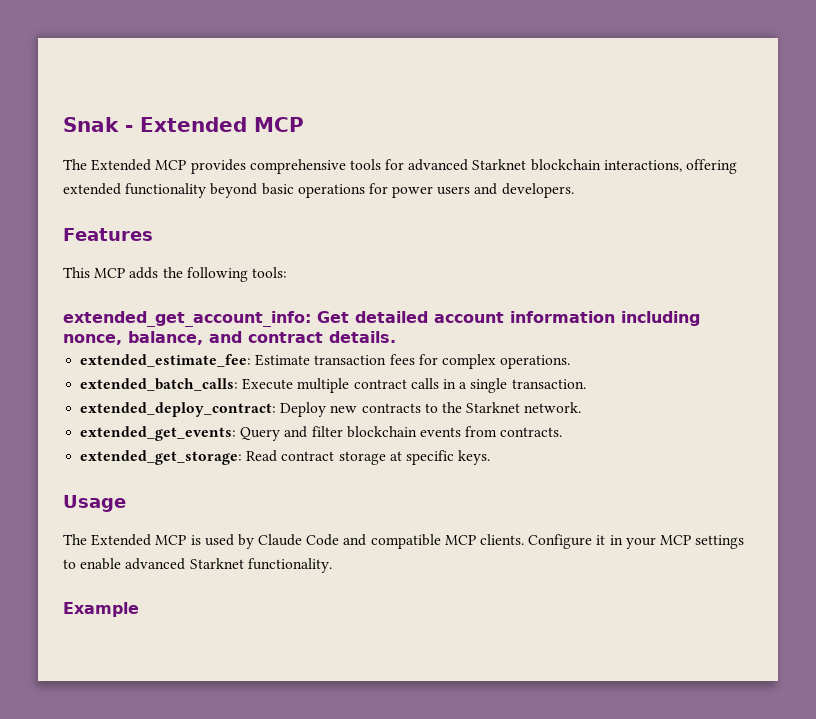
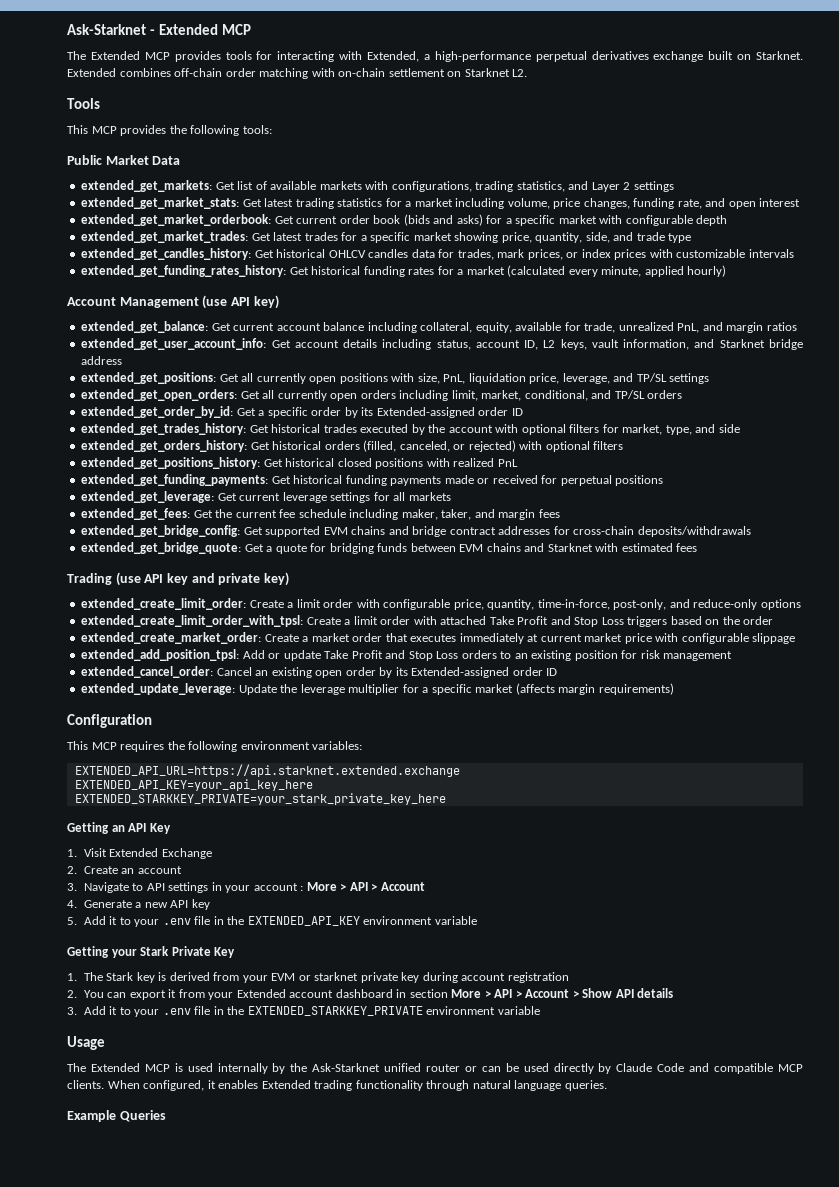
[63,117,119,132] Snak -> [67,24,146,35] Ask-Starknet
[249,159,346,174] comprehensive -> (221, 56) none
[408,159,738,174] [63,183,574,198] [63,228,153,241] [63,267,159,279] advanced Starknet blockchain interactions, offering extended functionality beyond basic operations for power users and developers. // Features // This MCP adds -> [277,51,803,62] [67,68,528,79] [67,98,100,109] [67,125,167,136] interacting with Extended, a high-performance perpetual derivatives exchange built on Starknet. Extended combines off-chain order matching with on-chain settlement on Starknet L2. // Tools // This MCP provides
[63,311,700,327] [63,331,396,345] [80,354,571,369] [80,378,586,393] [80,402,582,417] [80,426,563,441] [80,450,491,465] extended_get_account_info: Get detailed account information including nonce, balance, and contract details. // extended_estimate_fee: Estimate transaction fees for complex operations. // extended_batch_calls: Execute multiple contract calls in a single transaction. // extended_deploy_contract: Deploy new contracts to the Starknet network. // extended_get_events: Query and filter blockchain events from contracts. // extended_get_storage: Read contract storage at specific keys. -> [67,155,181,165] [81,180,674,192] [81,197,801,209] [81,214,728,226] [81,231,692,243] [81,248,794,260] [81,265,727,277] [67,295,279,309] [81,321,797,333] [81,338,804,350] [81,356,123,365] [81,372,710,384] [81,389,683,401] [81,406,523,418] [81,423,740,435] [81,440,624,452] [81,457,518,469] [81,474,664,486] [81,491,451,503] [81,508,560,520] [81,525,751,537] [81,542,698,554] [67,572,289,586] [81,598,801,610] [81,615,774,627] [81,632,796,644] [81,649,733,661] [81,666,558,678] [81,683,674,695] [67,714,152,728] [67,741,363,752] [74,764,460,777] [74,779,313,791] [74,793,446,805] [67,822,171,834] [67,848,212,859] [67,866,182,874] [67,882,425,893] [67,899,210,910] [67,916,477,927] [67,946,236,958] [67,972,569,983] [67,988,674,1000] [67,1006,540,1017] Public Market Data // extended_get_markets: Get list of available markets with configurations, trading statistics, and Layer 2 settings // extended_get_market_stats: Get latest trading statistics for a market including volume, price changes, funding rate, and open interest // extended_get_market_orderbook: Get current order book (bids and asks) for a specific market with configurable depth // extended_get_market_trades: Get latest trades for a specific market showing price, quantity, side, and trade type // extended_get_candles_history: Get historical OHLCV candles data for trades, mark prices, or index prices with customizable intervals // extended_get_funding_rates_history: Get historical funding rates for a market (calculated every minute, applied hourly) // Account Management (use API key) // extended_get_balance: Get current account balance including collateral, equity, available for trade, unrealized PnL, and margin ratios // extended_get_user_account_info: Get account details including status, account ID, L2 keys, vault information, and Starknet bridge address // extended_get_positions: Get all currently open positions with size, PnL, liquidation price, leverage, and TP/SL settings // extended_get_open_orders: Get all currently open orders including limit, market, conditional, and TP/SL orders // extended_get_order_by_id: Get a specific order by its Extended-assigned order ID // extended_get_trades_history: Get historical trades executed by the account with optional filters for market, type, and side // extended_get_orders_history: Get historical orders (filled, canceled, or rejected) with optional filters // extended_get_positions_history: Get historical closed positions with realized PnL // extended_get_funding_payments: Get historical funding payments made or received for perpetual positions // extended_get_leverage: Get current leverage settings for all markets // extended_get_fees: Get the current fee schedule including maker, taker, and margin fees // extended_get_bridge_config: Get supported EVM chains and bridge contract addresses for cross-chain deposits/withdrawals // extended_get_bridge_quote: Get a quote for bridging funds between EVM chains and Starknet with estimated fees // Trading (use API key and private key) // extended_create_limit_order: Create a limit order with configurable price, quantity, time-in-force, post-only, and reduce-only options // extended_create_limit_order_with_tpsl: Create a limit order with attached Take Profit and Stop Loss triggers based on the order // extended_create_market_order: Create a market order that executes immediately at current market price with configurable slippage // extended_add_position_tpsl: Add or update Take Profit and Stop Loss orders to an existing position for risk management // extended_cancel_order: Cancel an existing open order by its Extended-assigned order ID // extended_update_leverage: Update the leverage multiplier for a specific market (affects margin requirements) // Configuration // This MCP requires the following environment variables: // EXTENDED_API_URL=https://api.starknet.extended.exchange // EXTENDED_API_KEY=your_api_key_here // EXTENDED_STARKKEY_PRIVATE=your_stark_private_key_here // Getting an API Key // 1. Visit Extended Exchange // 2. Create an account // 3. Navigate to API settings in your account : More > API > Account // 4. Generate a new API key // 5. Add it to your .env file in the EXTENDED_API_KEY environment variable // Getting your Stark Private Key // 1. The Stark key is derived from your EVM or starknet private key during account registration // 2. You can export it from your Extended account dashboard in section More > API > Account > Show API details // 3. Add it to your .env file in the EXTENDED_STARKKEY_PRIVATE environment variable
(234, 540) none -> [217,1063,594,1074] internally by the Ask-Starknet unified router or can be used directly
[528,534,745,549] [63,558,332,573] Configure it in your MCP settings to enable advanced Starknet functionality. -> [107,1080,607,1091] When configured, it enables Extended trading functionality through natural language queries.
(139, 609) none -> [119,1110,166,1122] Queries

